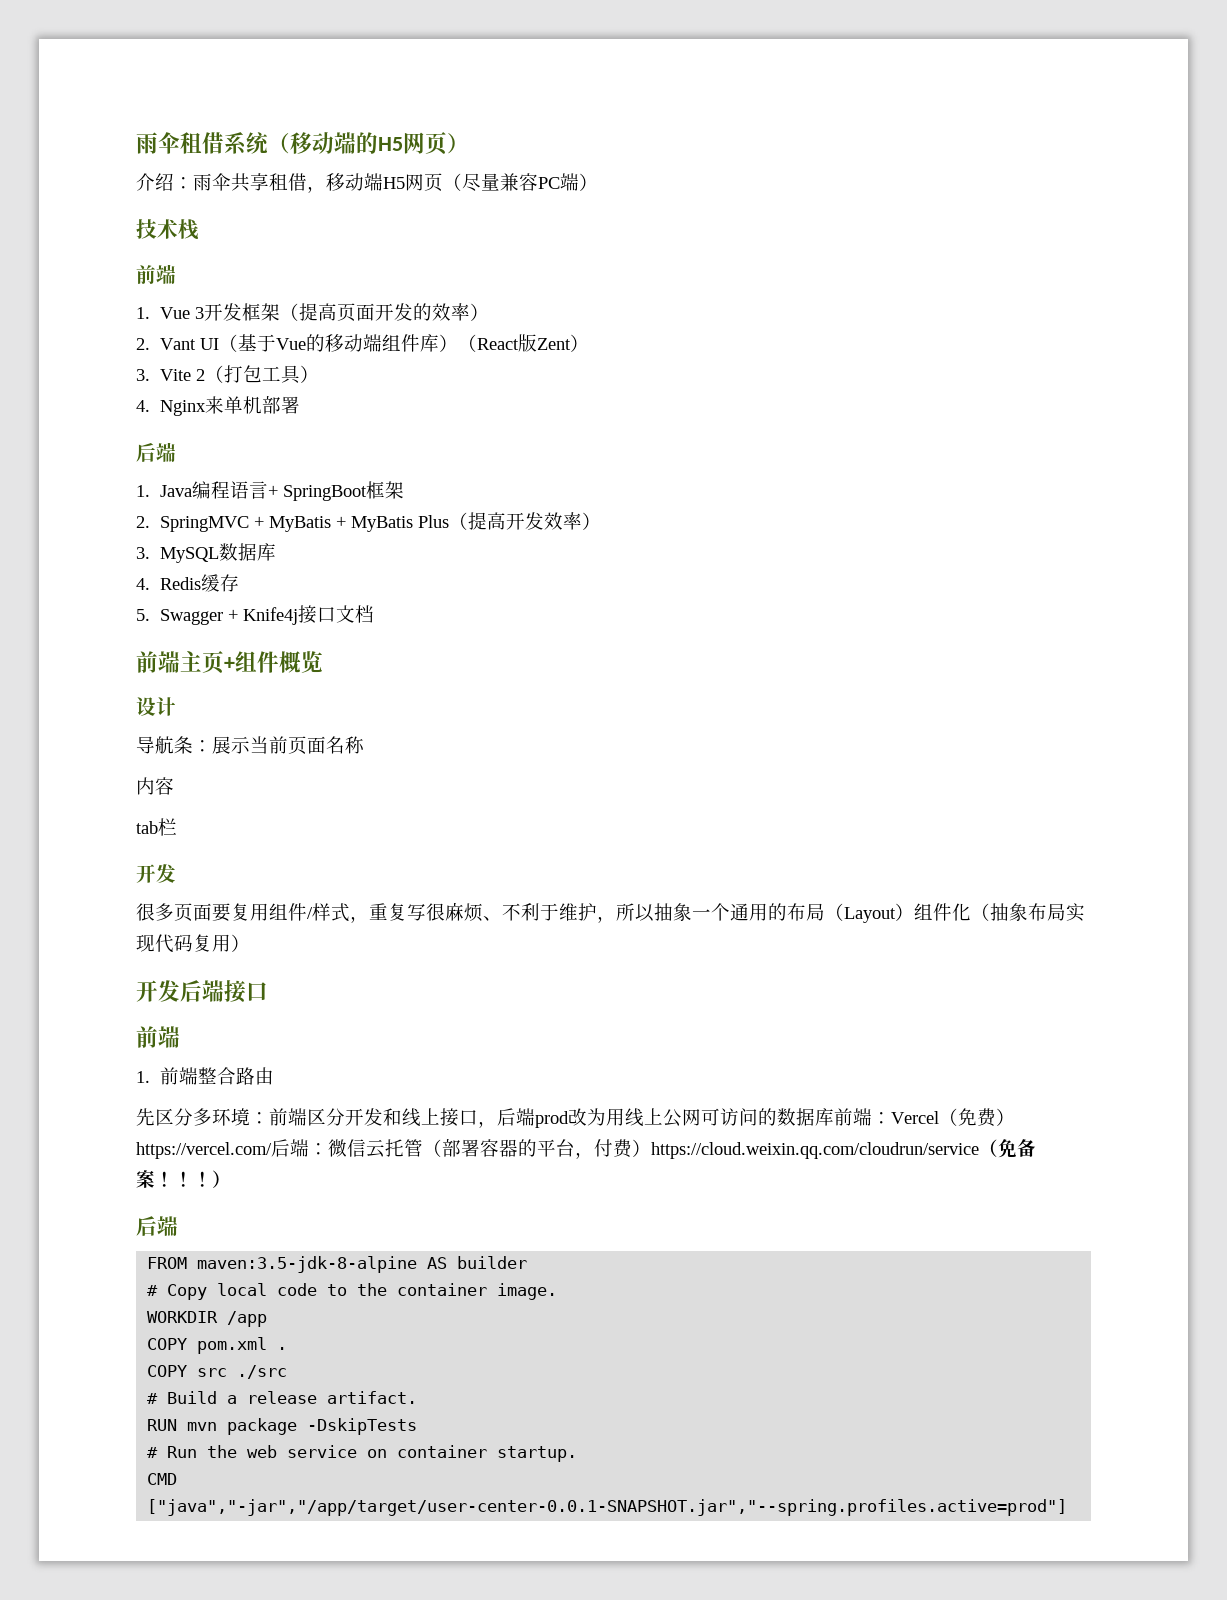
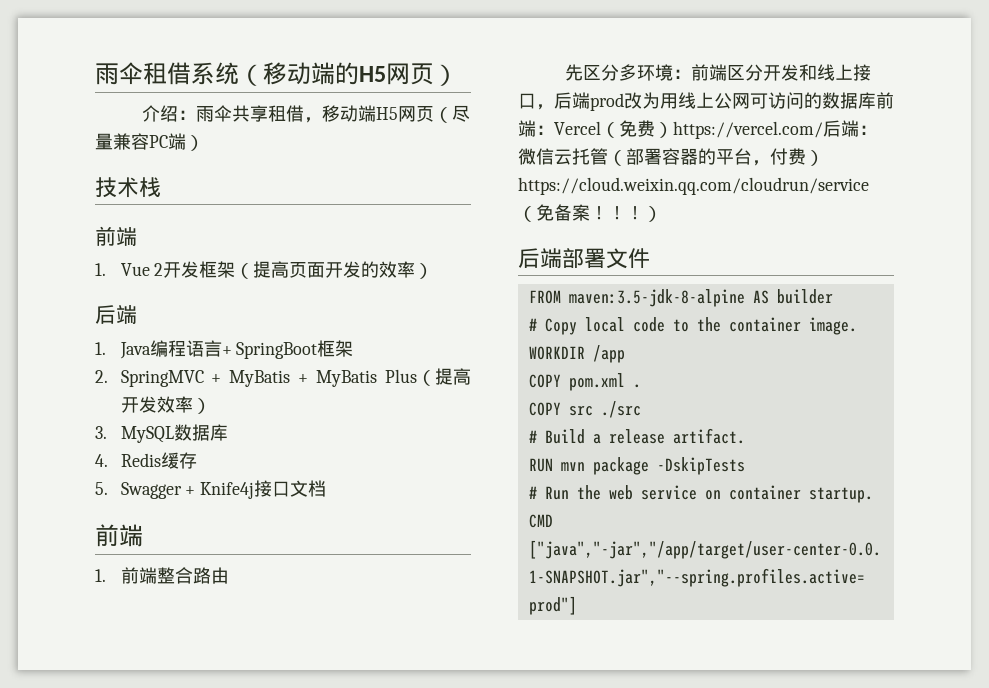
[194,307,204,319] 3 -> [154,263,164,276] 2
[136,334,589,352] [136,365,319,384] [136,396,300,416] // 2. Vant UI（基于Vue的移动端组件库）（React版Zent） // 3. Vite 2（打包工具） // 4. Nginx来单机部署 -> (434, 271) none
[136,651,323,674] [136,697,176,716] [136,736,364,755] [136,777,174,795] [136,818,177,836] [136,864,176,883] [136,902,1085,923] [136,934,250,953] [136,980,268,1003] // 前端主页+组件概览 // 设计 // 导航条：展示当前页面名称 // 内容 // tab栏 // 开发 // 很多页面要复用组件/样式，重复写很麻烦、不利于维护，所以抽象一个通用的布局（Layout）组件化（抽象布局实现代码复用） // 开发后端接口 -> (327, 488) none
(178, 1226) none -> [562,248,650,269] 部署文件

